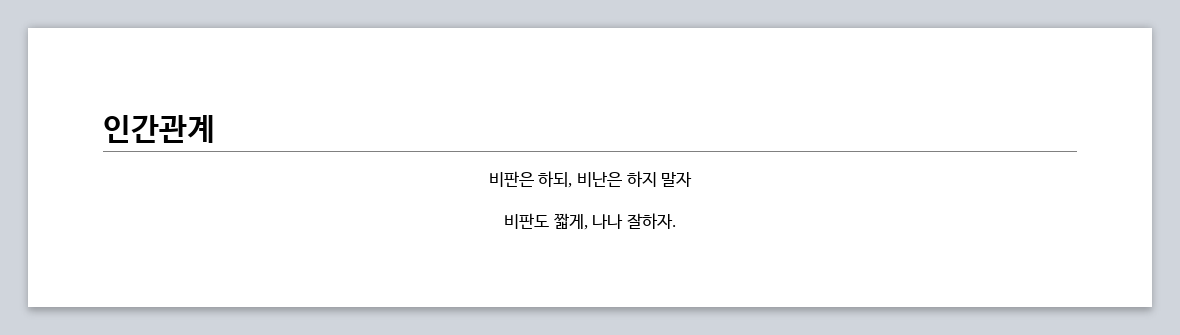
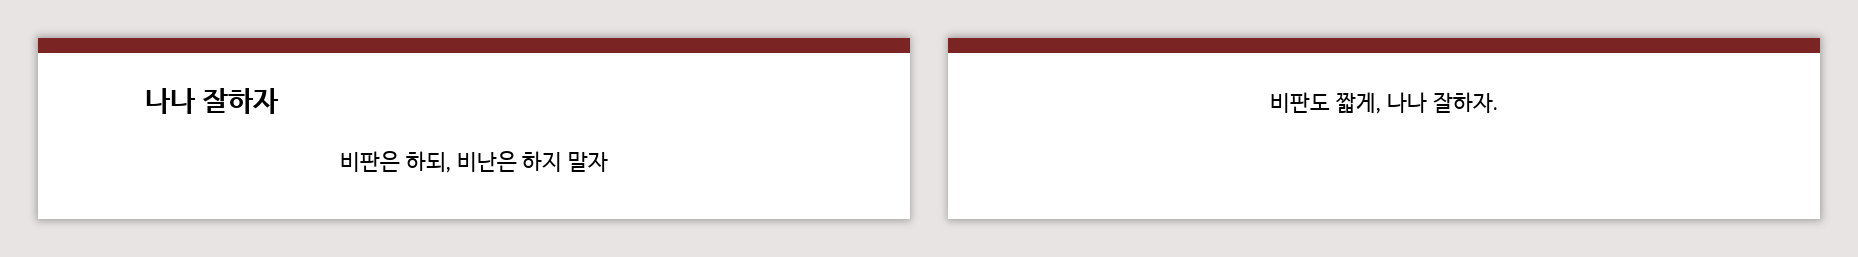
[103,115,215,143] 인간관계 -> [145,88,278,114] 나나 잘하자

